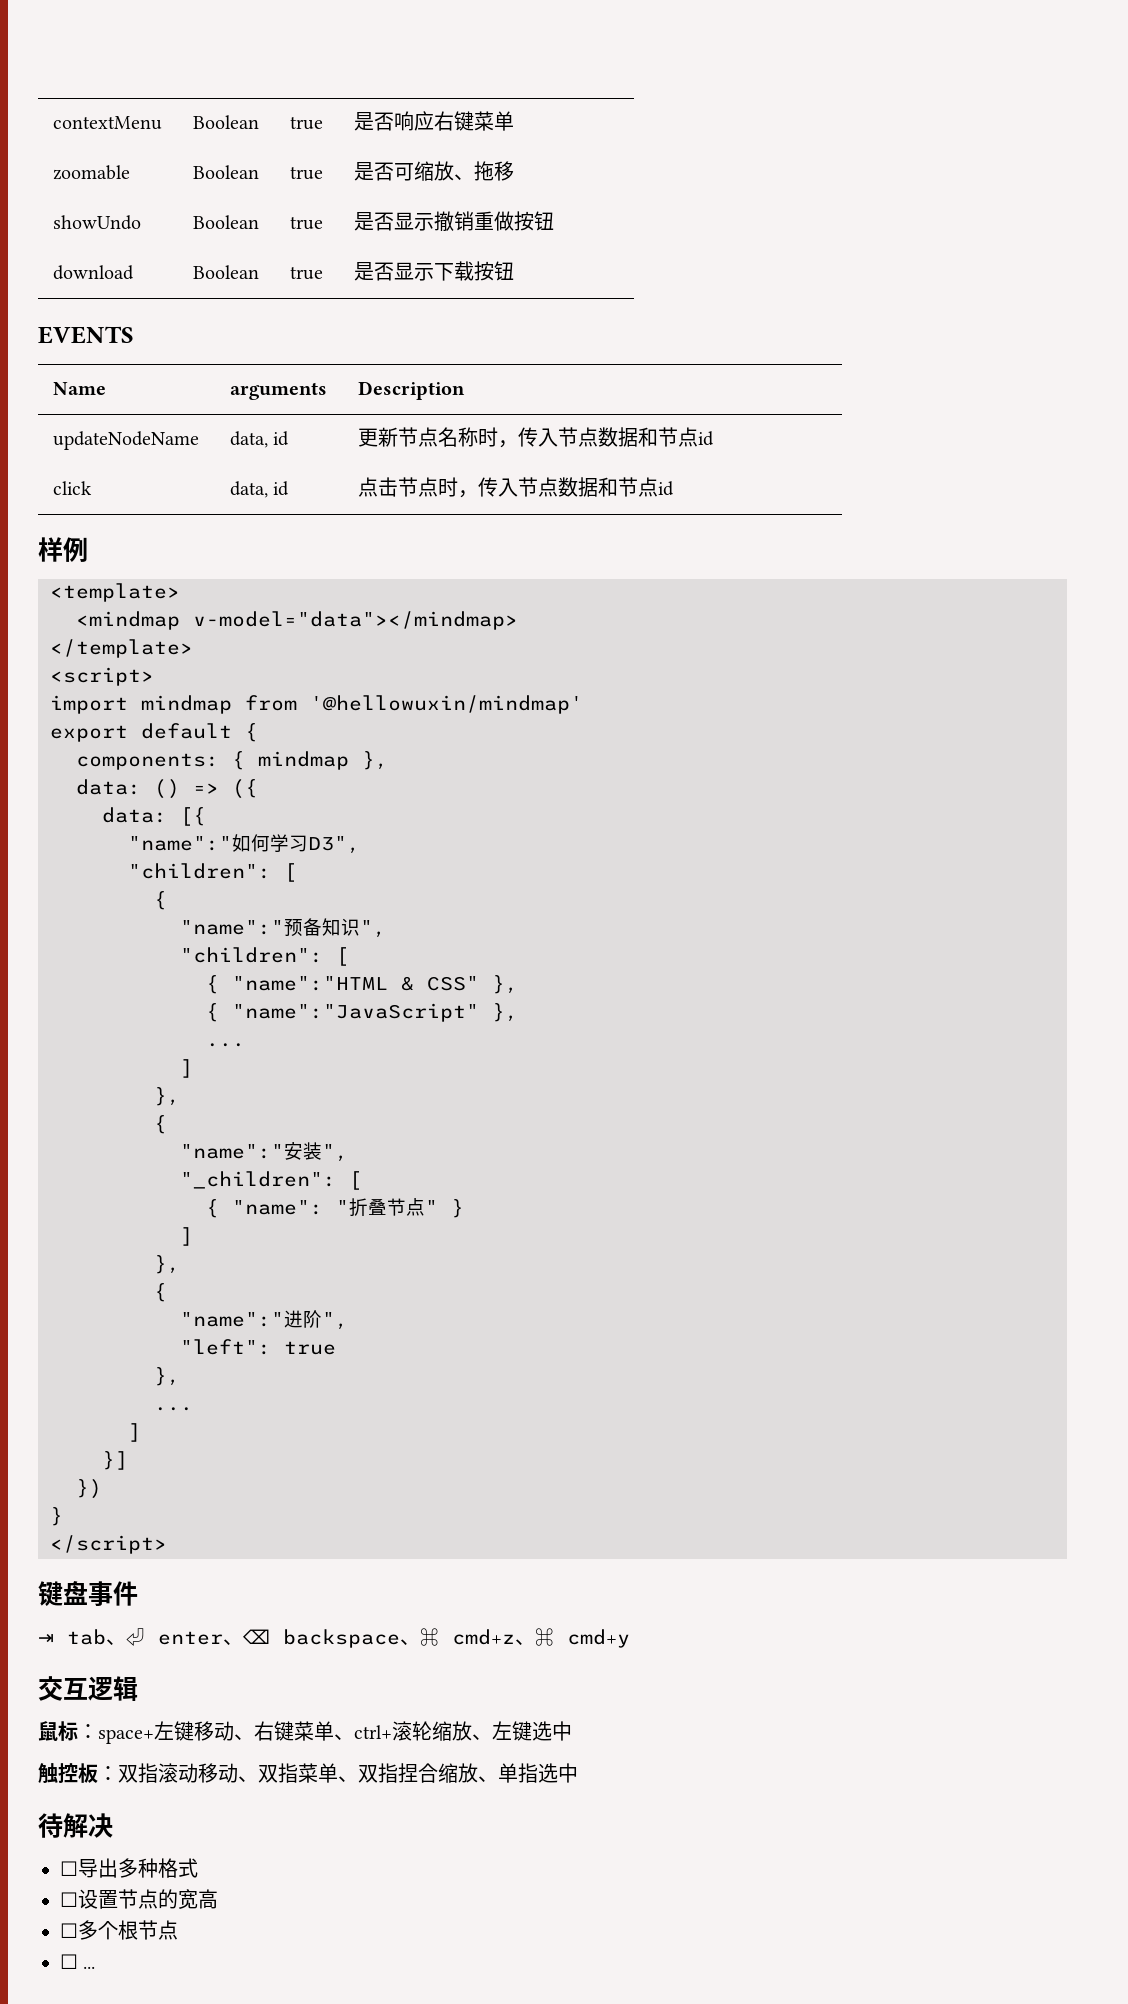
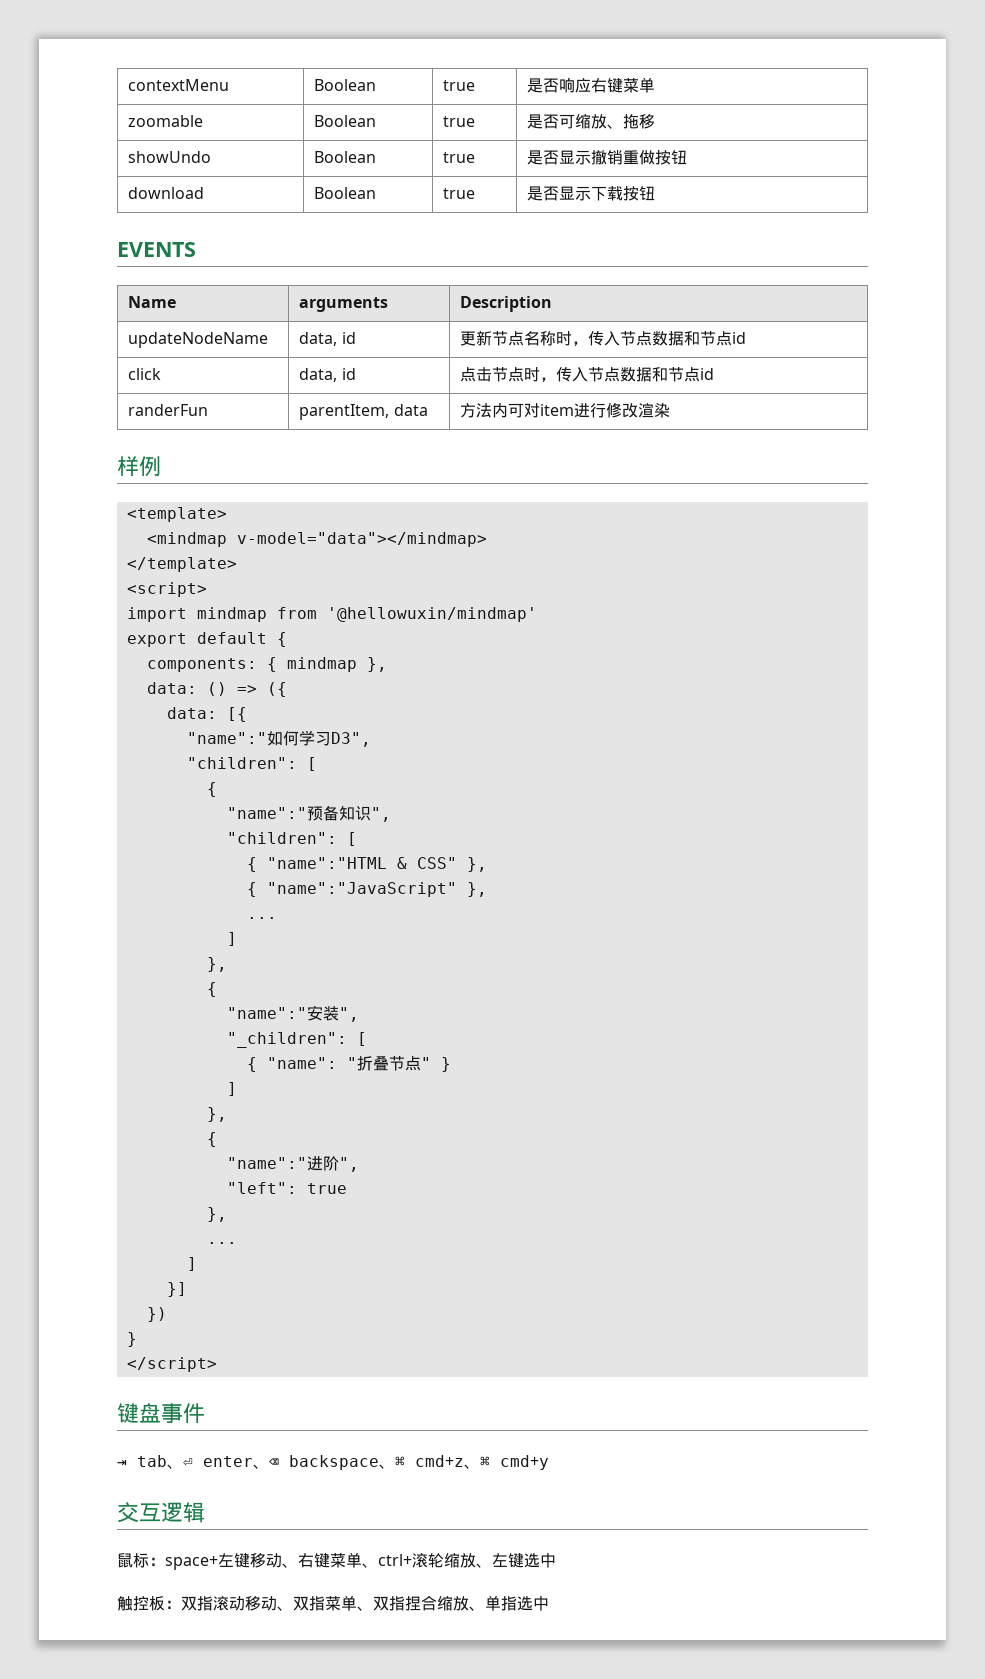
(675, 488) none -> [128,404,209,416] [299,404,428,420] [460,402,671,418] // randerFun | parentItem, data | 方法内可对item进行修改渲染
[38,1813,113,1838] [60,1858,198,1878] [60,1889,218,1909] [60,1920,178,1940] [60,1954,96,1969] // 待解决 // ☐导出多种格式 // ☐设置节点的宽高 // ☐多个根节点 // ☐ ... -> (549, 1603) none

